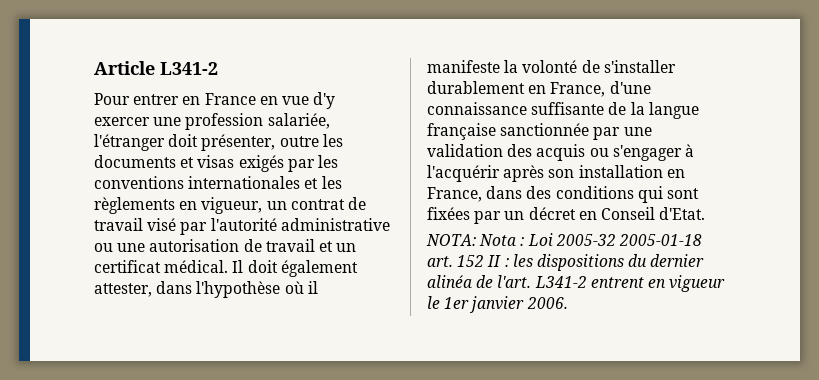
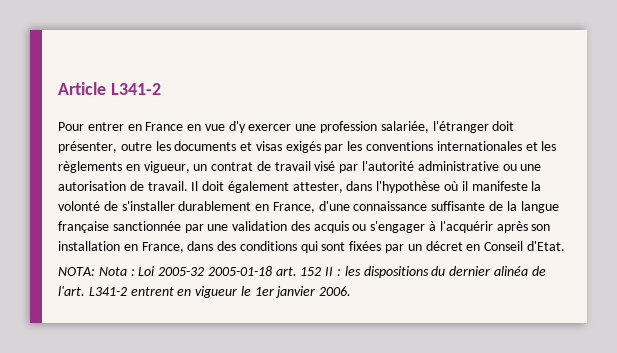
[265,239,357,252] [94,260,229,273] travail et un certificat médical. -> [147,181,188,191] travail.

